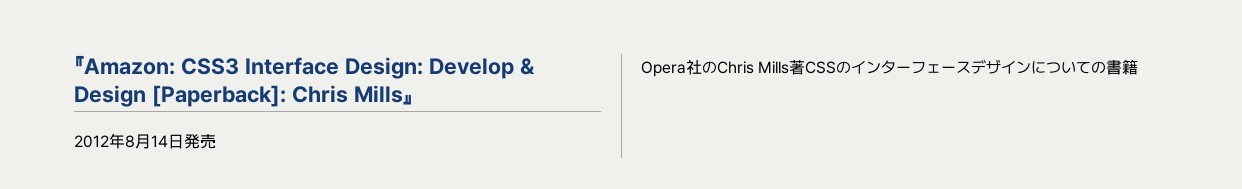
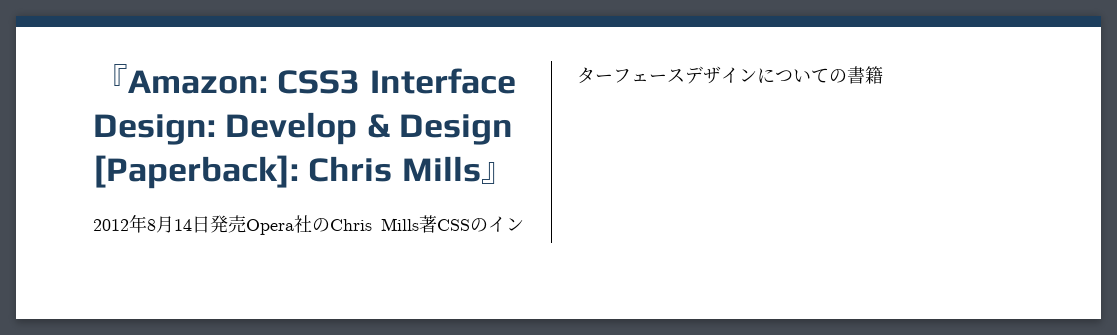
(216, 141) // -> (246, 224) none

